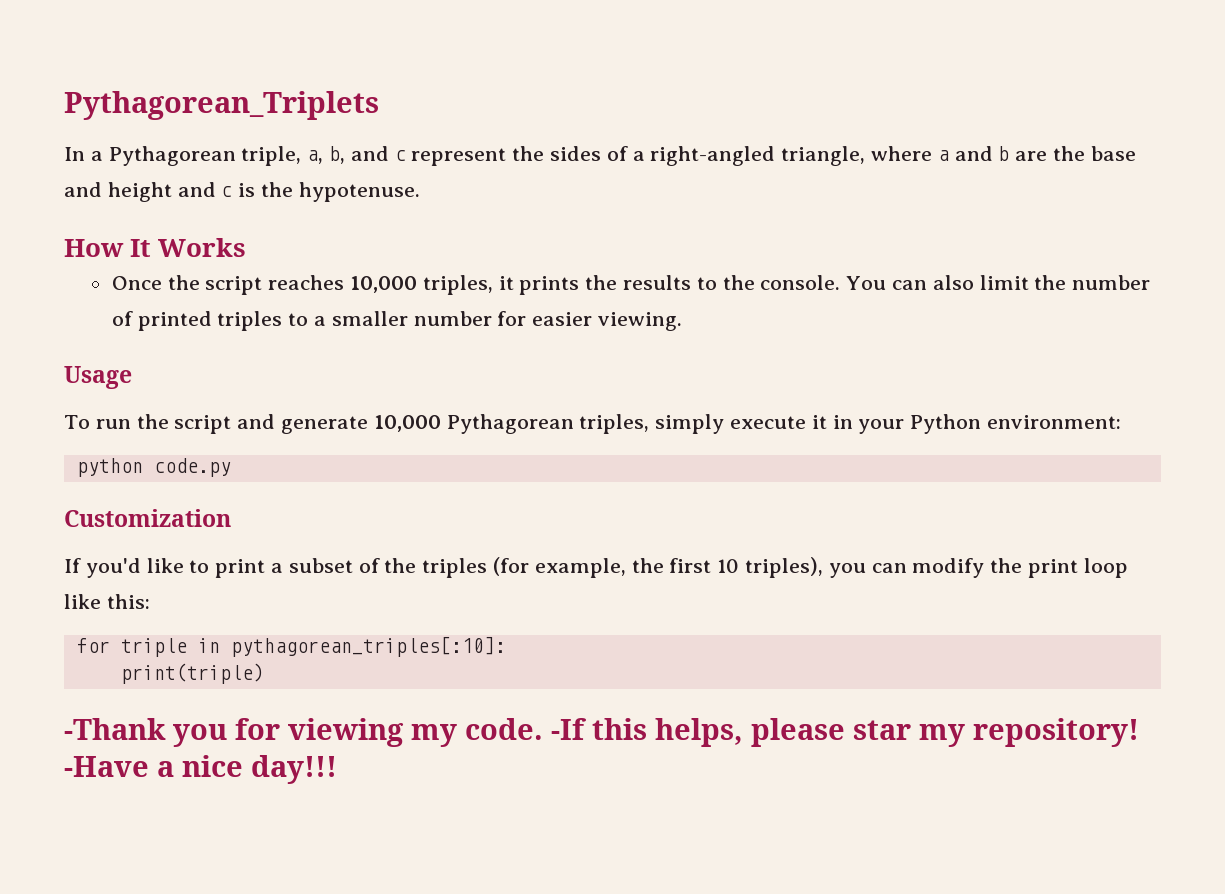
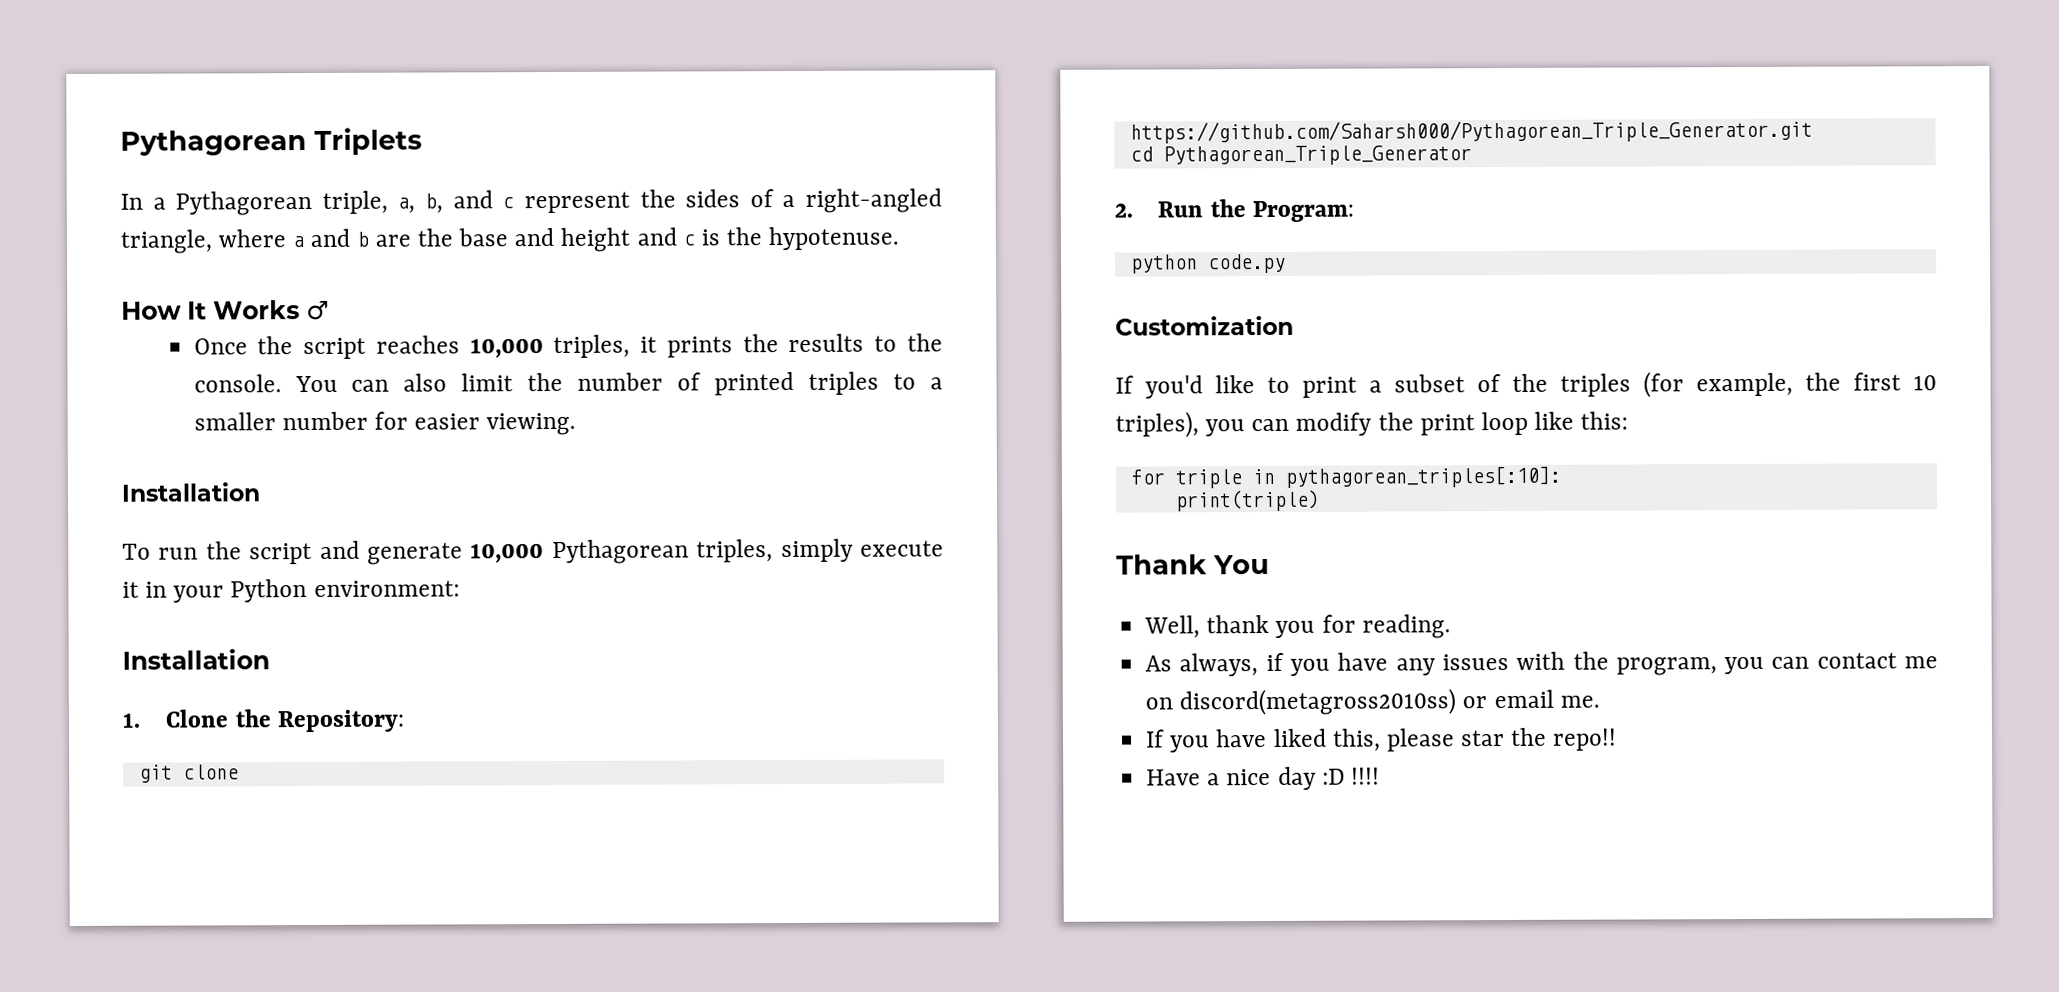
[64,91,379,120] Pythagorean_Triplets -> [120,127,422,156] Pythagorean Triplets
(247, 247) none -> [306,300,329,321] ♂
[64,366,132,389] Usage -> [121,482,261,502] Installation
(1122, 422) none -> [122,648,270,670] [122,709,404,733] [138,764,239,783] [1129,119,1813,144] [1129,145,1472,166] [1114,199,1354,223] // Installation // 1. Clone the Repository: // git clone https://github.com/Saharsh000/Pythagorean_Triple_Generator.git // cd Pythagorean_Triple_Generator // 2. Run the Program:
[64,718,1139,747] [64,755,337,784] -Thank you for viewing my code. -If this helps, please star my repository! -Have a nice day!!! -> [1116,554,1270,575] [1144,614,1451,639] [1145,651,1938,677] [1145,688,1600,716] [1145,727,1618,753] [1146,766,1380,790] Thank You // Well, thank you for reading. // As always, if you have any issues with the program, you can contact me on discord(metagross2010ss) or email me. // If you have liked this, please star the repo!! // Have a nice day :D !!!!

